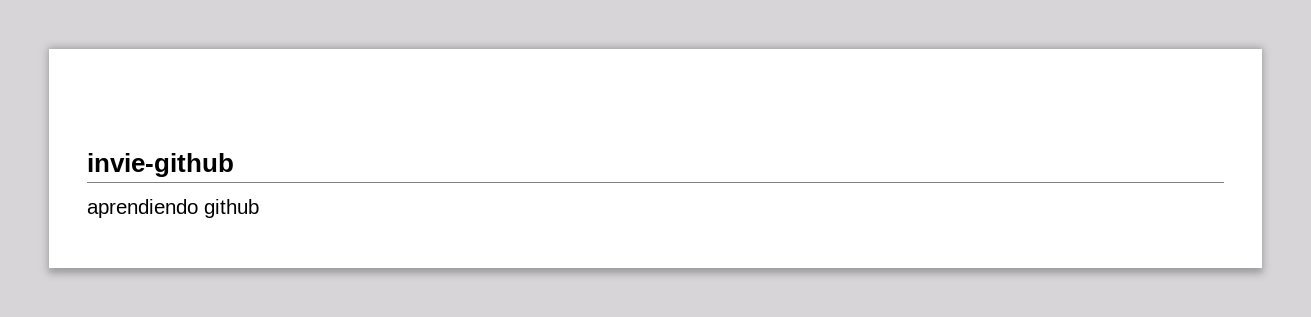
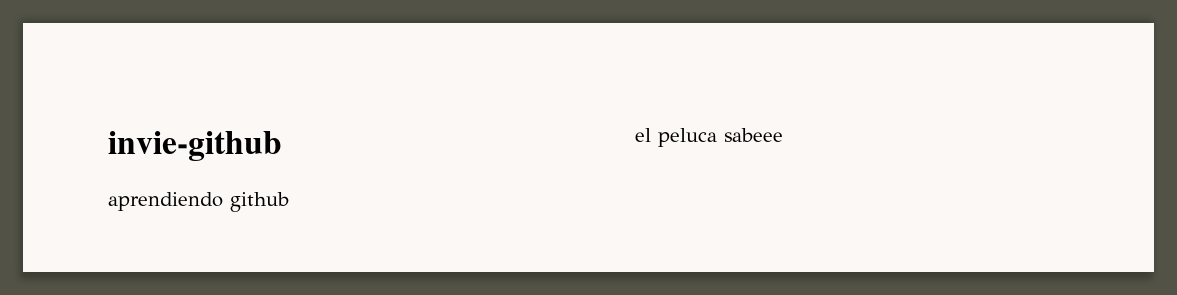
(259, 208) none -> [635,128,783,147] // el peluca sabeee

